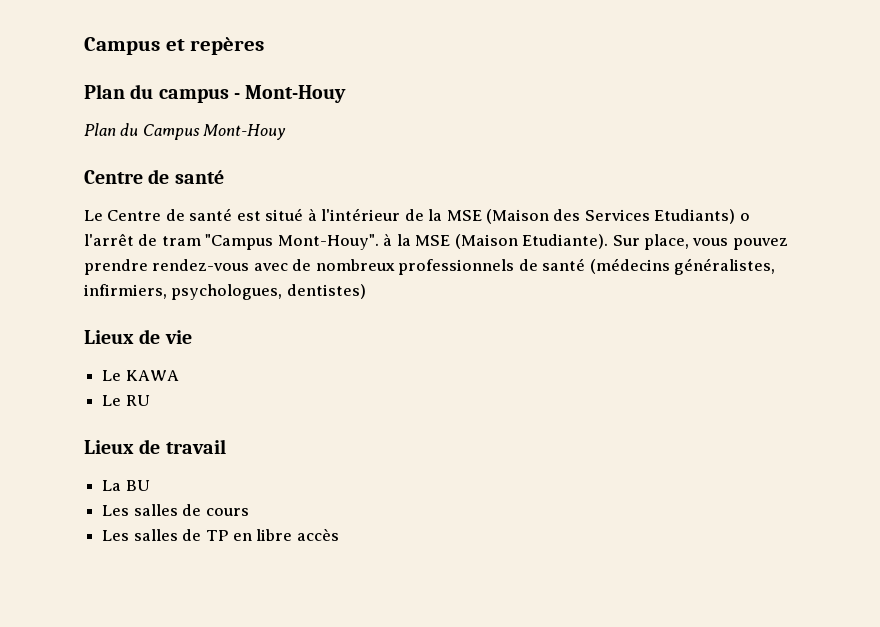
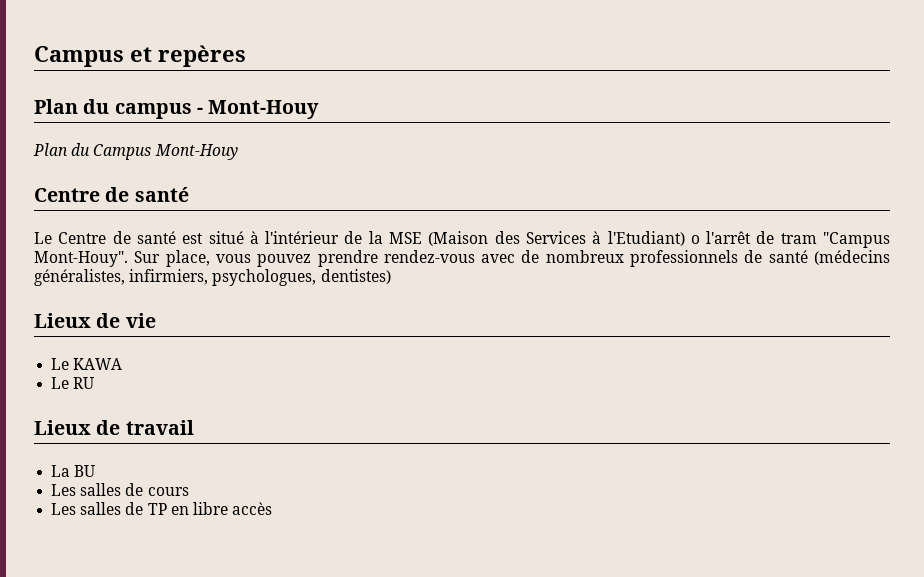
[654,209,736,224] Etudiants) -> [592,231,685,246] à l'Etudiant)
[383,233,609,249] à la MSE (Maison Etudiante). -> (128, 259) none

